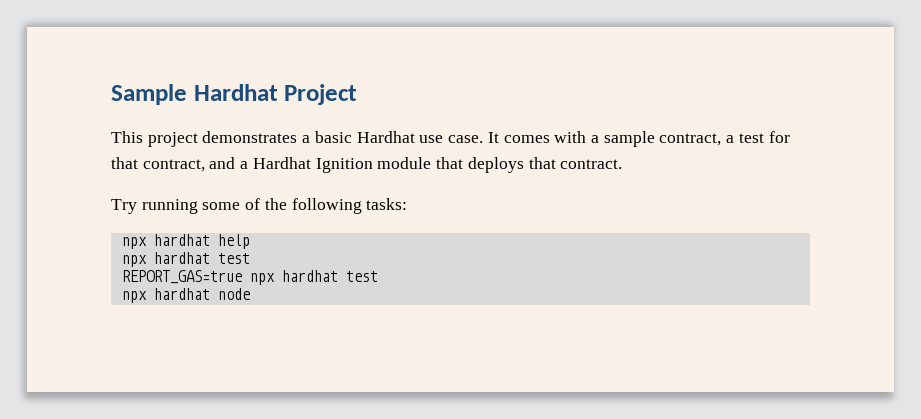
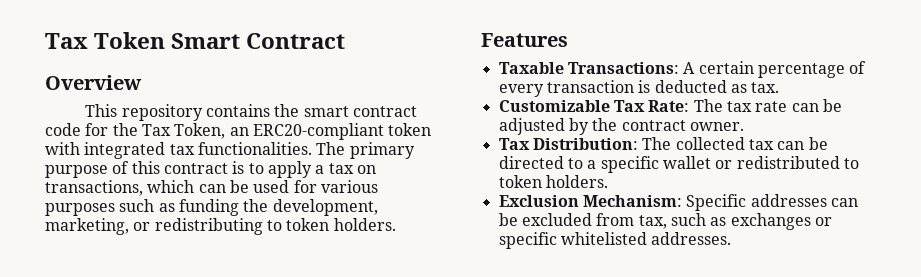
[111,84,358,105] [111,131,790,147] [111,157,623,173] [111,198,408,214] [121,234,250,249] [121,252,250,267] [121,270,378,285] [121,288,250,303] Sample Hardhat Project // This project demonstrates a basic Hardhat use case. It comes with a sample contract, a test for that contract, and a Hardhat Ignition module that deploys that contract. // Try running some of the following tasks: // npx hardhat help // npx hardhat test // REPORT_GAS=true npx hardhat test // npx hardhat node -> [45,32,346,49] [45,75,142,90] [85,104,417,121] [45,123,432,140] [45,142,415,159] [45,161,376,178] [45,180,378,196] [45,199,378,216] [45,218,396,235] [481,33,568,47] [498,61,867,78] [498,80,780,97] [498,99,842,112] [498,118,744,135] [498,137,828,150] [498,156,859,173] [498,175,608,188] [498,194,858,211] [498,213,832,230] [498,232,732,249] Tax Token Smart Contract // Overview // This repository contains the smart contract code for the Tax Token, an ERC20-compliant token with integrated tax functionalities. The primary purpose of this contract is to apply a tax on transactions, which can be used for various purposes such as funding the development, marketing, or redistributing to token holders. // Features // Taxable Transactions: A certain percentage of every transaction is deducted as tax. // Customizable Tax Rate: The tax rate can be adjusted by the contract owner. // Tax Distribution: The collected tax can be directed to a specific wallet or redistributed to token holders. // Exclusion Mechanism: Specific addresses can be excluded from tax, such as exchanges or specific whitelisted addresses.

